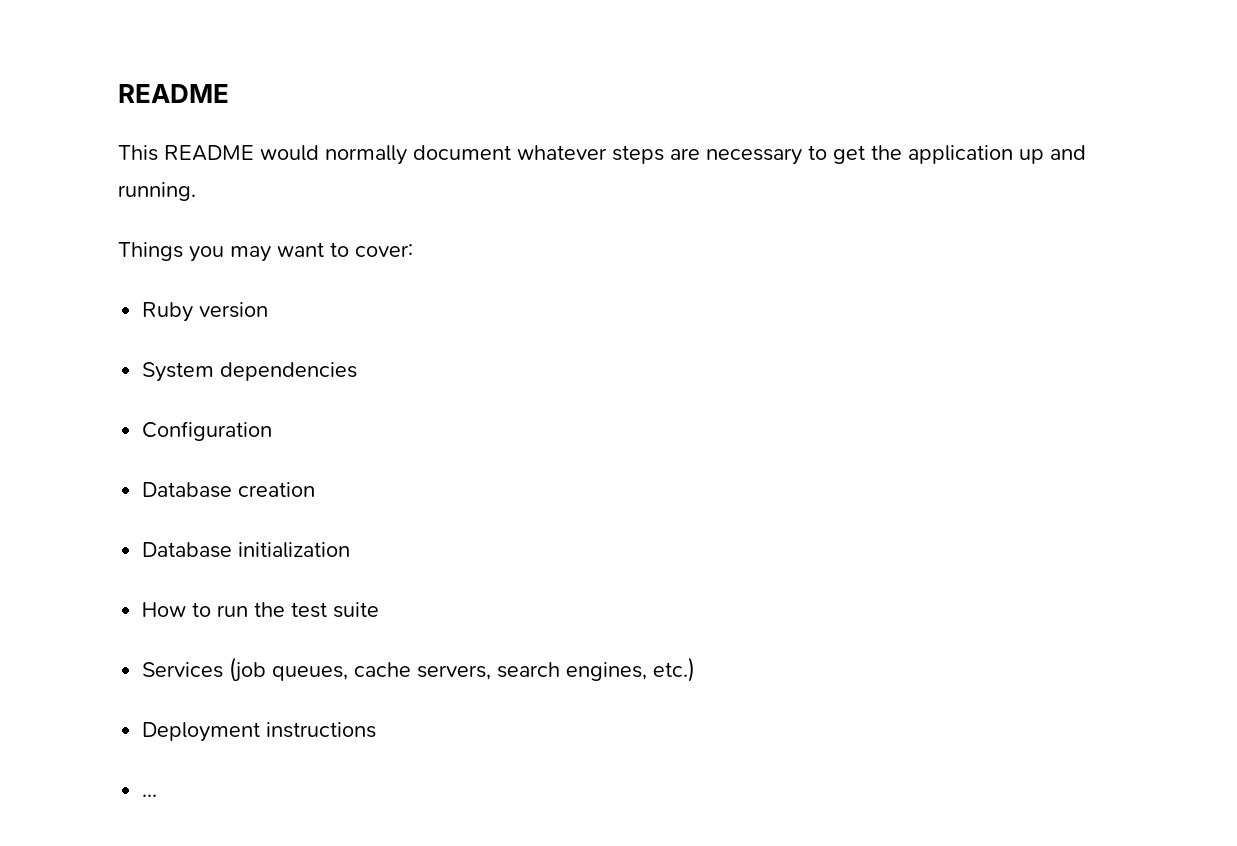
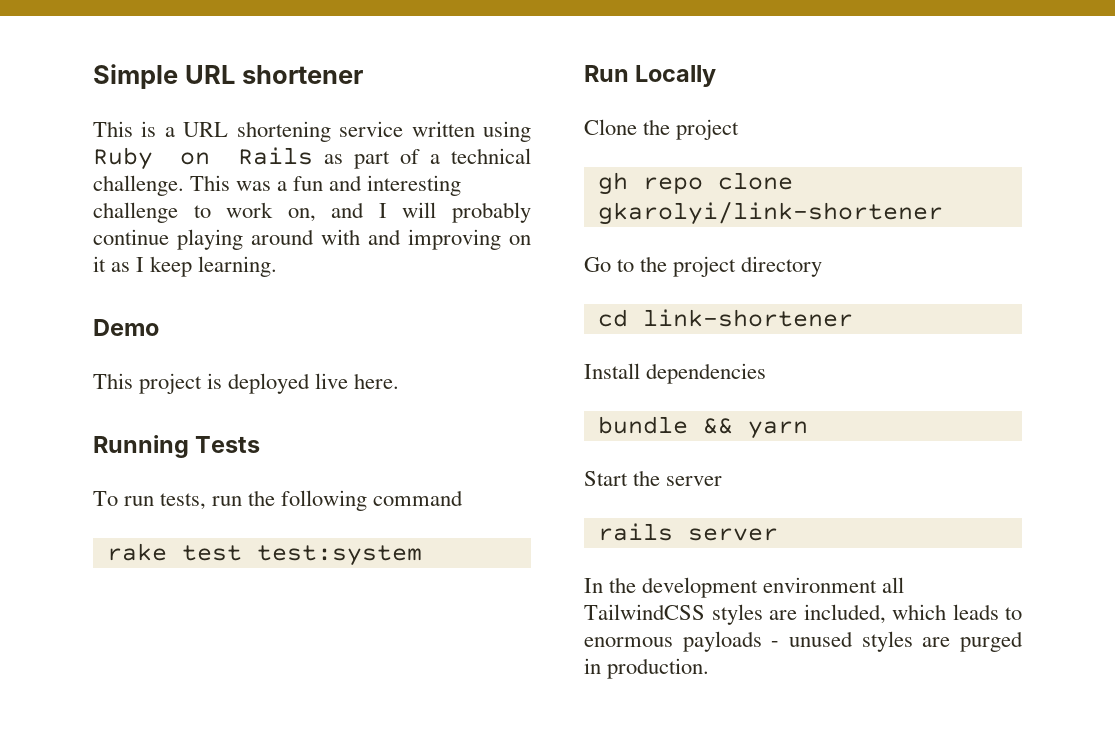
[118,84,229,103] [118,145,1086,165] [118,182,196,201] [118,242,413,262] [142,302,269,322] [142,362,358,382] [142,421,273,441] [142,482,316,498] [142,542,351,558] [142,602,380,618] [142,657,696,682] [142,722,377,742] [142,794,158,797] README // This README would normally document whatever steps are necessary to get the application up and running. // Things you may want to cover: // Ruby version // System dependencies // Configuration // Database creation // Database initialization // How to run the test suite // Services (job queues, cache servers, search engines, etc.) // Deployment instructions // ... -> [93,64,363,89] [93,121,531,142] [93,147,531,170] [93,175,462,196] [93,202,531,223] [93,229,531,250] [93,256,278,277] [93,319,159,336] [93,373,400,394] [93,435,261,458] [93,490,464,511] [106,543,422,566] [584,65,717,87] [584,119,740,140] [597,172,793,195] [597,201,943,225] [584,256,823,277] [597,309,853,327] [584,363,767,384] [597,416,808,439] [584,470,723,486] [597,523,778,541] [584,577,905,598] [584,604,1022,625] [584,631,1023,652] [584,658,710,679] Simple URL shortener // This is a URL shortening service written using Ruby on Rails as part of a technical challenge. This was a fun and interesting challenge to work on, and I will probably continue playing around with and improving on it as I keep learning. // Demo // This project is deployed live here. // Running Tests // To run tests, run the following command // rake test test:system // Run Locally // Clone the project // gh repo clone gkarolyi/link-shortener // Go to the project directory // cd link-shortener // Install dependencies // bundle && yarn // Start the server // rails server // In the development environment all TailwindCSS styles are included, which leads to enormous payloads - unused styles are purged in production.

